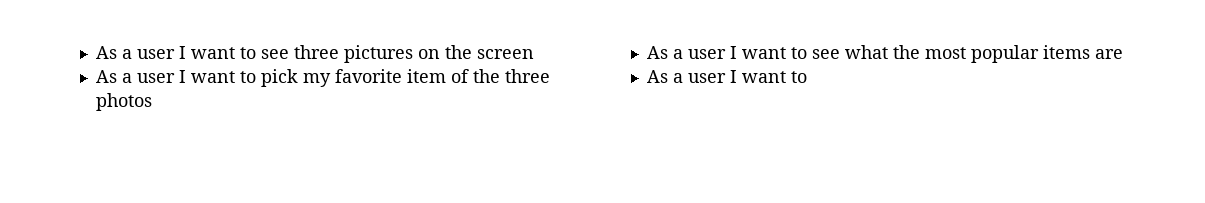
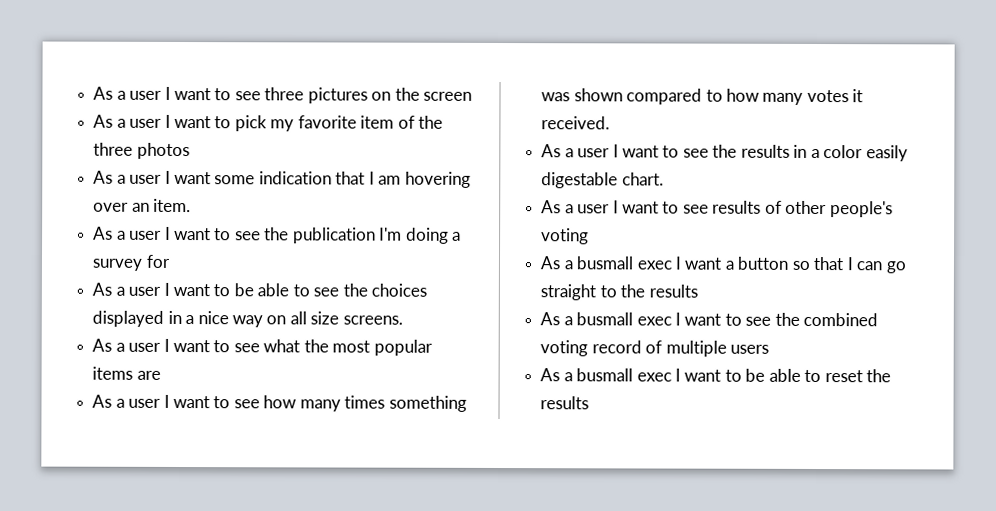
(152, 102) none -> [93,170,471,188] [93,198,192,213] [93,226,462,244] [92,254,171,271] [92,282,428,297] [92,310,403,328] // As a user I want some indication that I am hovering over an item. // As a user I want to see the publication I'm doing a survey for // As a user I want to be able to see the choices displayed in a nice way on all size screens.
(807, 77) none -> [233,395,467,412] [541,88,864,105] [541,116,611,130] [541,144,908,162] [541,172,664,189] [541,200,893,218] [541,228,590,245] [540,256,906,274] [540,284,698,301] [540,312,879,327] [540,340,769,357] [540,368,892,383] [540,396,590,410] see how many times something was shown compared to how many votes it received. // As a user I want to see the results in a color easily digestable chart. // As a user I want to see results of other people's voting // As a busmall exec I want a button so that I can go straight to the results // As a busmall exec I want to see the combined voting record of multiple users // As a busmall exec I want to be able to reset the results

